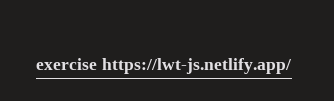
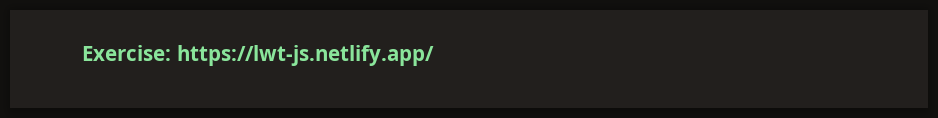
[36,58,97,70] exercise -> [82,45,171,61] Exercise:

